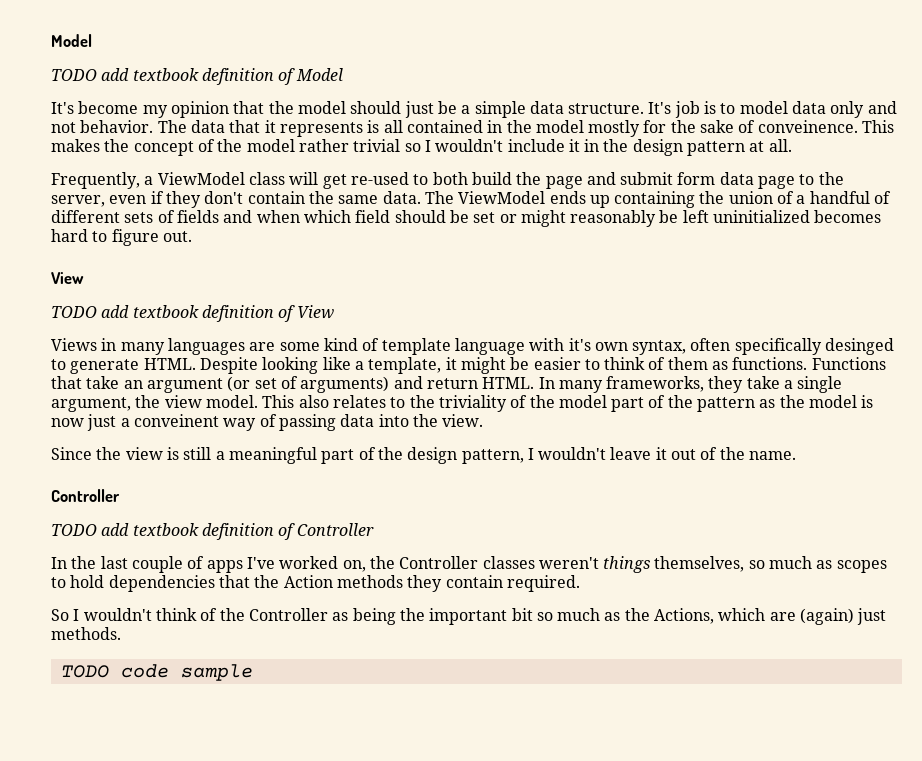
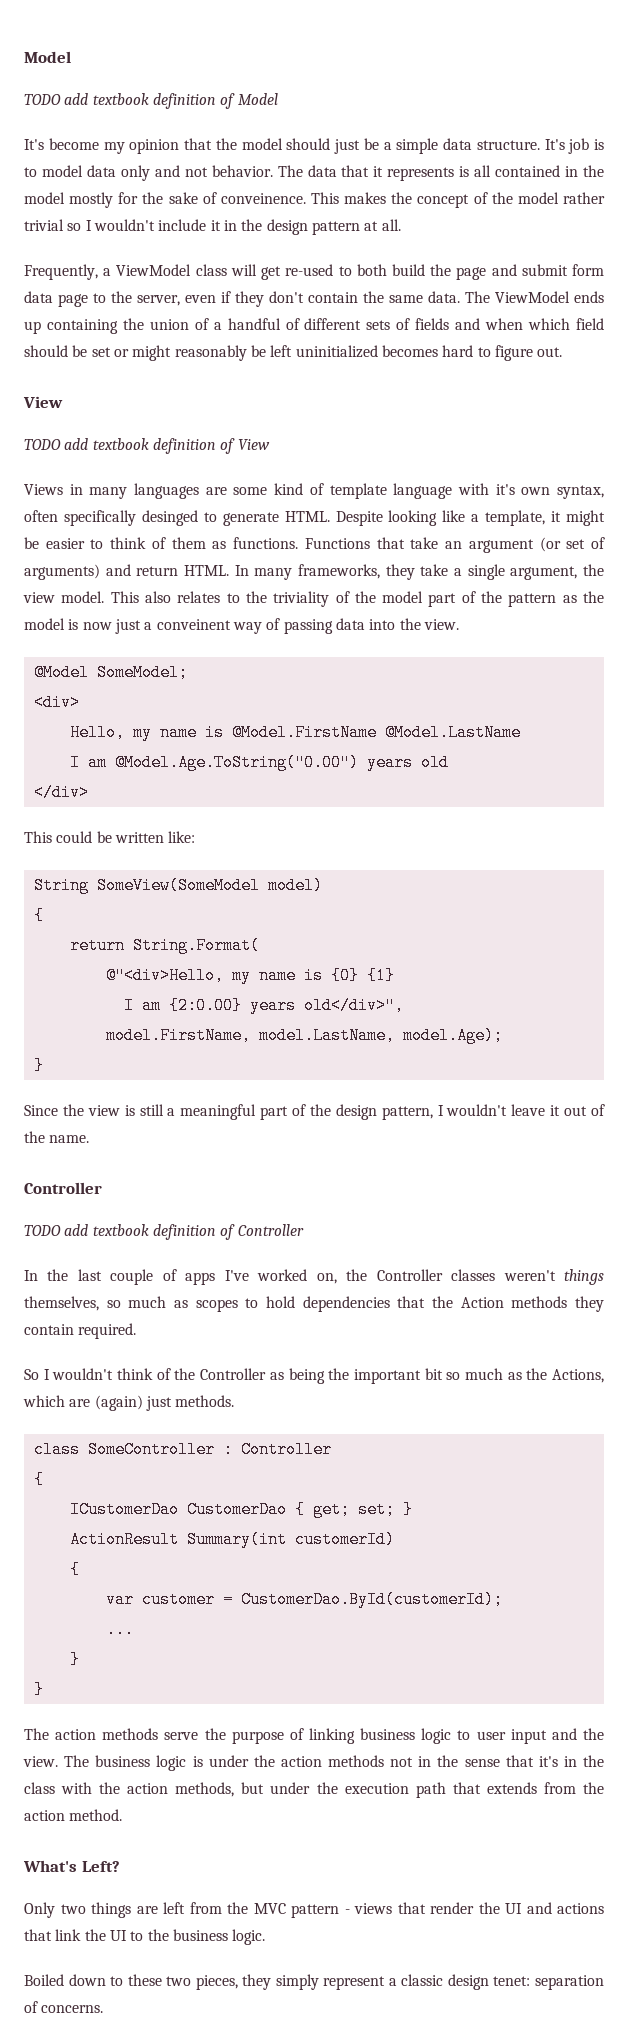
(484, 420) none -> [33,664,188,681] [33,694,80,711] [69,724,521,741] [69,754,449,771] [33,784,89,801] [24,831,196,843] [33,877,323,894] [33,907,44,924] [69,937,260,954] [105,967,395,984] [123,997,404,1014] [105,1027,503,1044] [33,1057,44,1074] // @Model SomeModel; // <div> // Hello, my name is @Model.FirstName @Model.LastName // I am @Model.Age.ToString("0.00") years old // </div> // This could be written like: // String SomeView(SomeModel model) // { // return String.Format( // @"<div>Hello, my name is {0} {1} // I am {2:0.00} years old</div>", // model.FirstName, model.LastName, model.Age); // }
[60,664,253,681] TODO code sample -> [33,1441,332,1458] [33,1471,44,1488] [69,1501,413,1518] [69,1531,395,1548] [69,1561,80,1578] [105,1591,503,1608] [105,1621,134,1638] [69,1651,80,1668] [33,1681,44,1698] [24,1728,604,1744] [23,1755,604,1771] [24,1782,605,1798] [24,1809,123,1821] [23,1860,120,1872] [24,1902,604,1918] [24,1929,266,1945] [24,1974,605,1990] [24,2001,104,2013] class SomeController : Controller // { // ICustomerDao CustomerDao { get; set; } // ActionResult Summary(int customerId) // { // var customer = CustomerDao.ById(customerId); // ... // } // } // The action methods serve the purpose of linking business logic to user input and the view. The business logic is under the action methods not in the sense that it's in the class with the action methods, but under the execution path that extends from the action method. // What's Left? // Only two things are left from the MVC pattern - views that render the UI and actions that link the UI to the business logic. // Boiled down to these two pieces, they simply represent a classic design tenet: separation of concerns.

